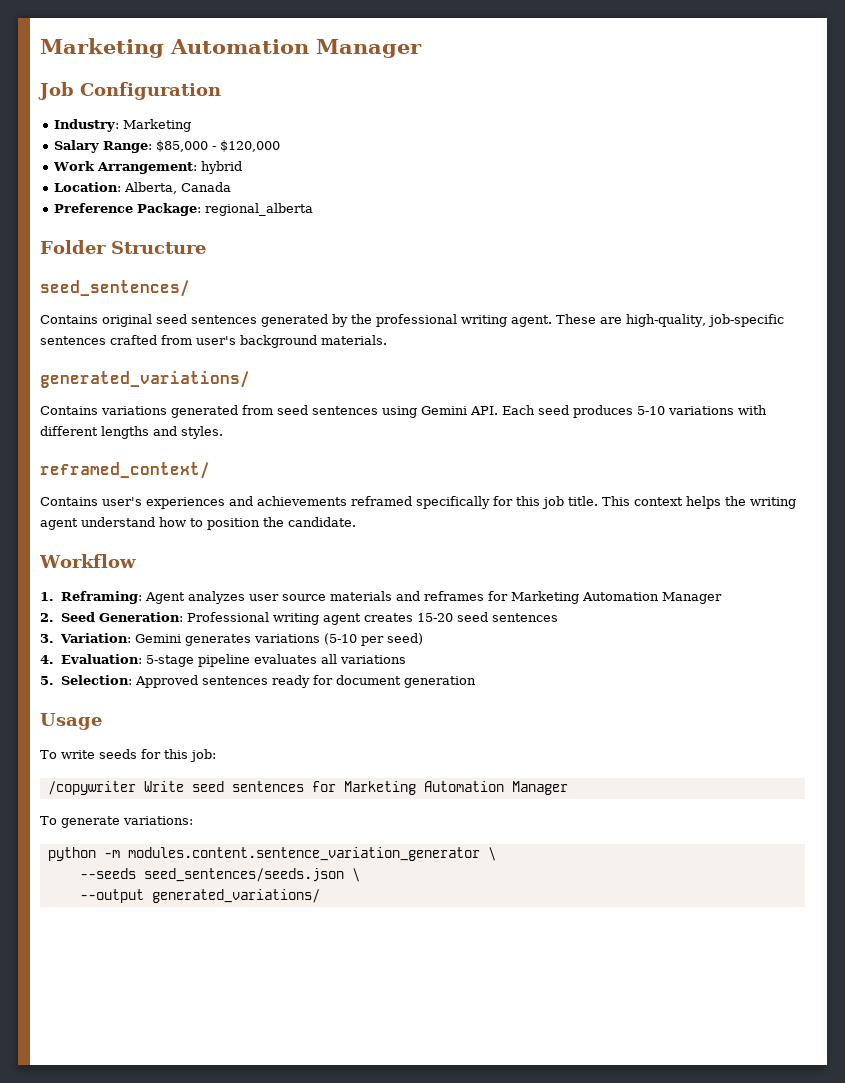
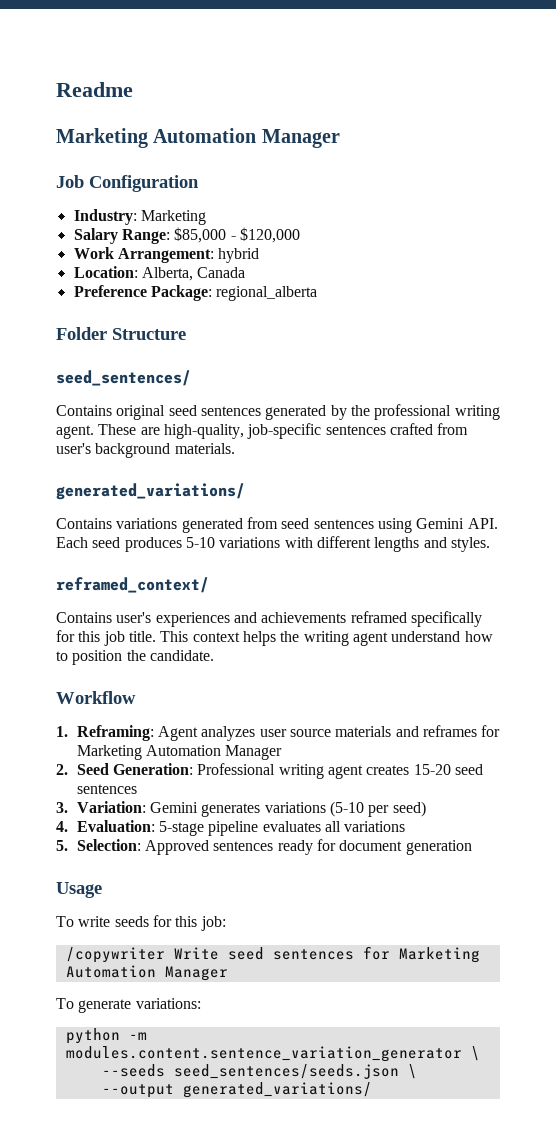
(40, 48) none -> [56,82,133,97] Readme //

